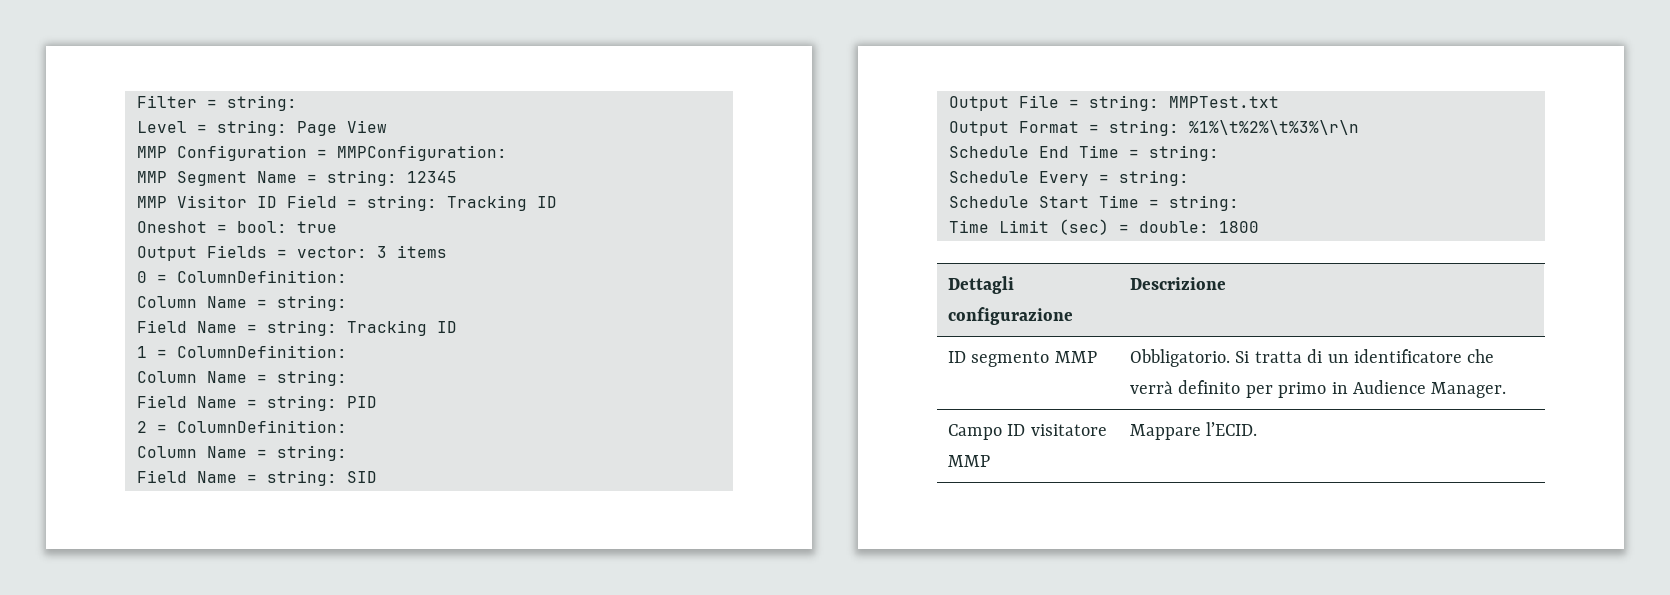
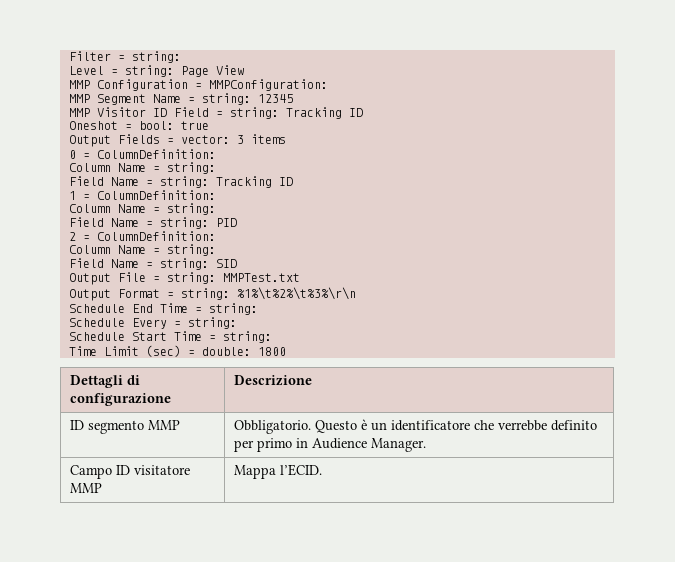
(1014, 285) none -> [127,375,141,385] di
[1235,349,1323,363] Si tratta di -> [315,419,368,433] Questo è
[1129,381,1173,394] verrà -> [498,420,548,431] verrebbe
[1129,424,1201,440] Mappare -> [234,465,277,479] Mappa

